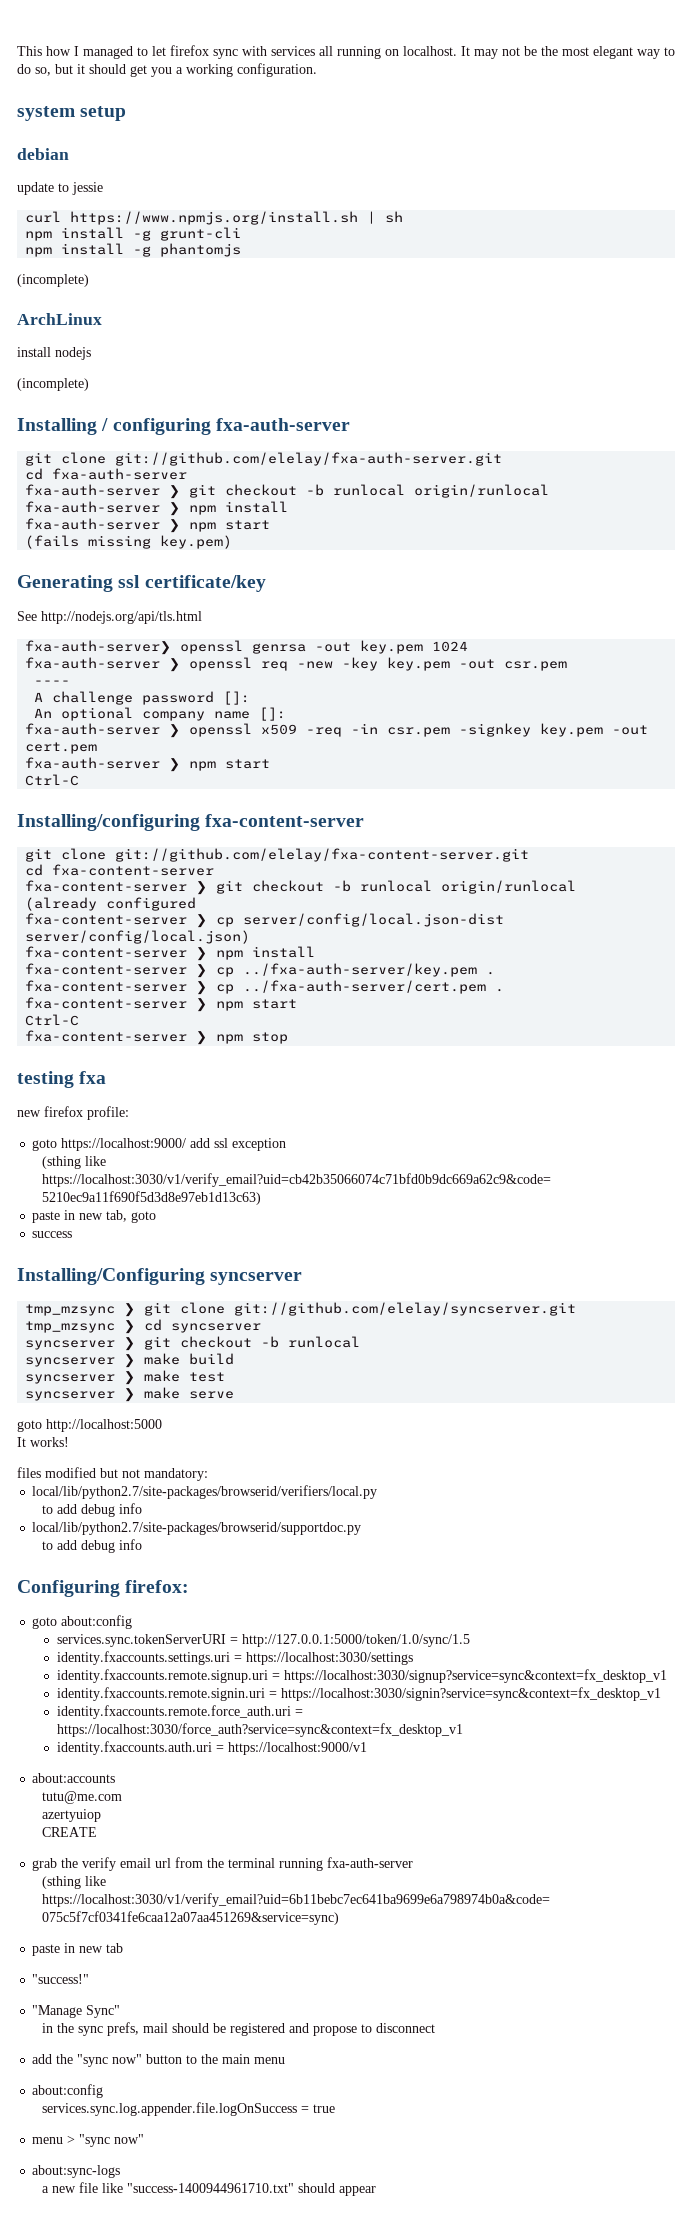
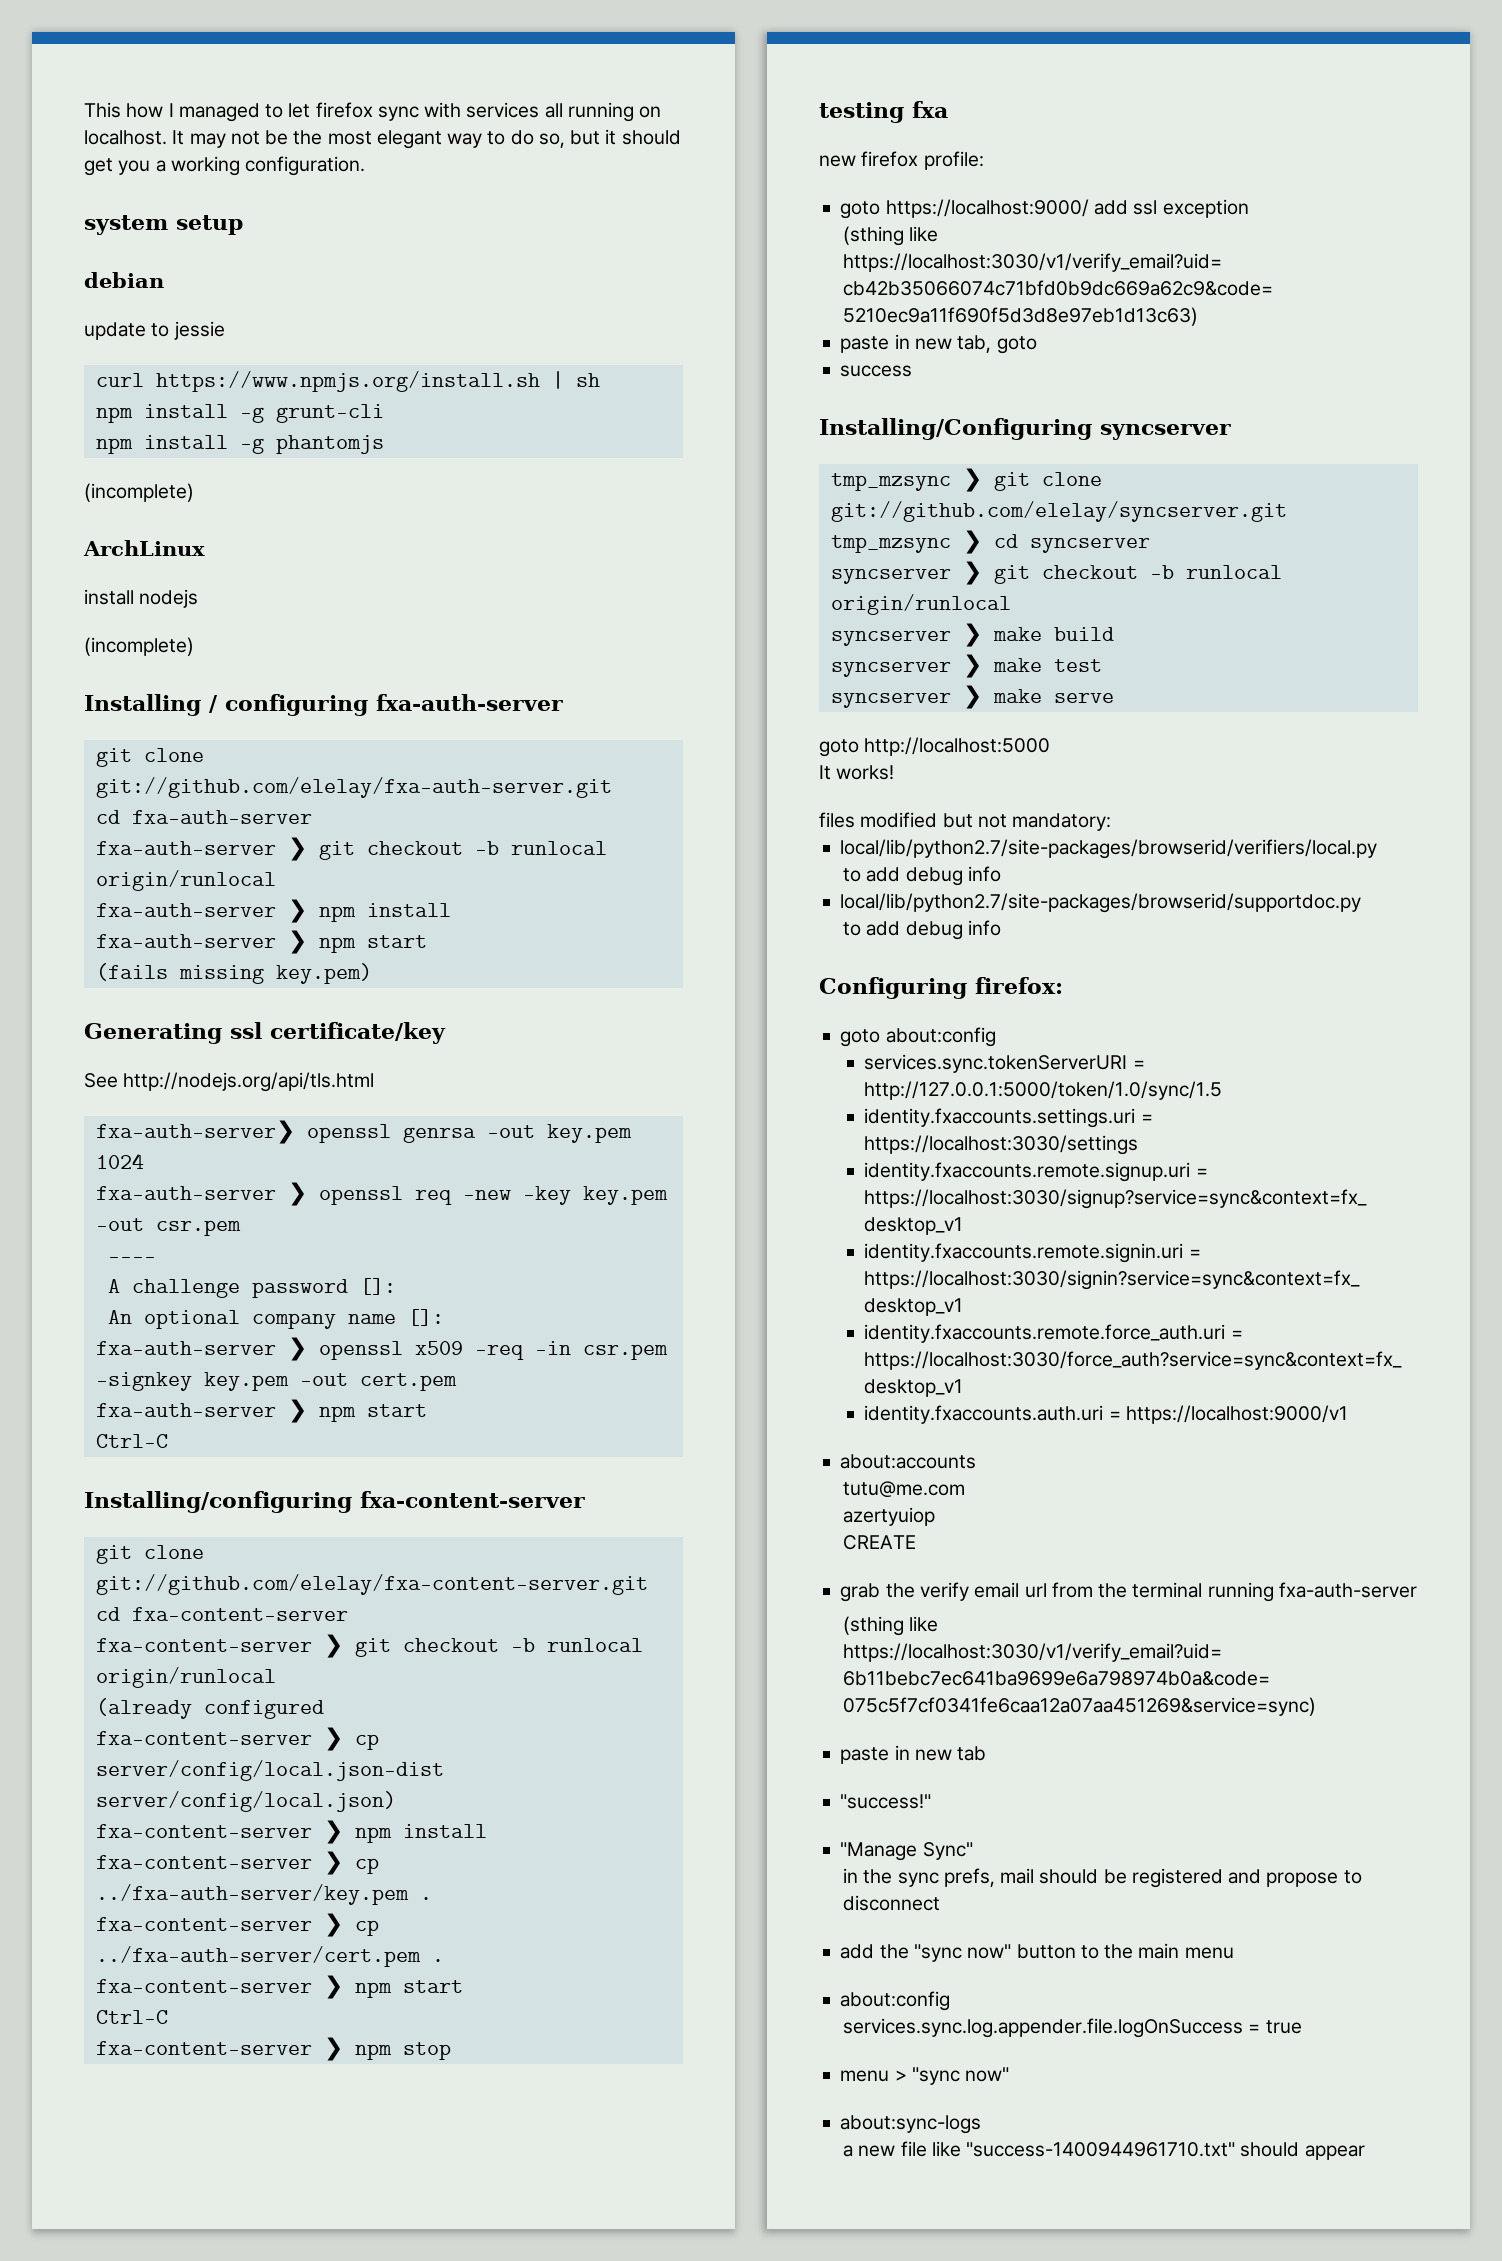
(361, 1342) none -> [830,594,1011,615] origin/runlocal

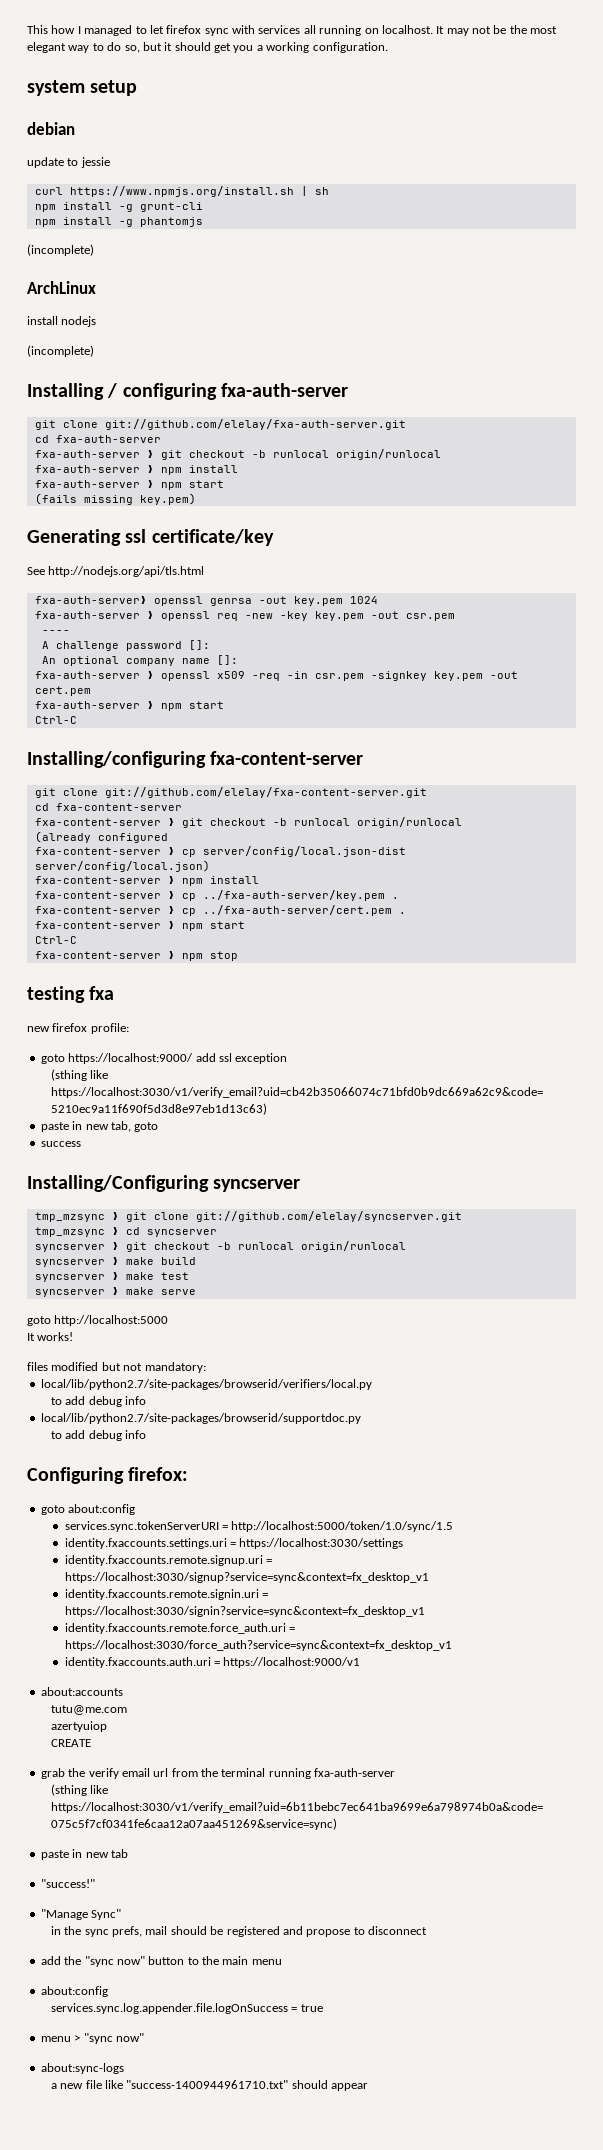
[864,1081,1223,1100] http://127.0.0.1:5000/token/1.0/sync/1.5 -> [231,1521,454,1532] http://localhost:5000/token/1.0/sync/1.5

